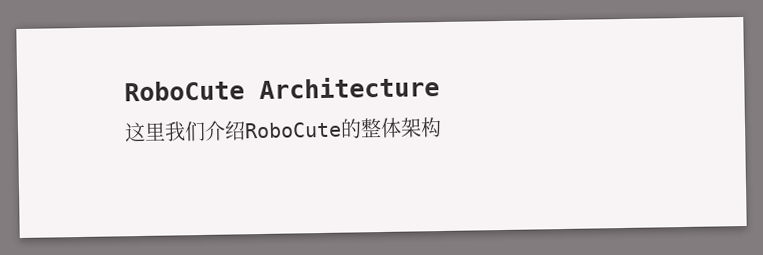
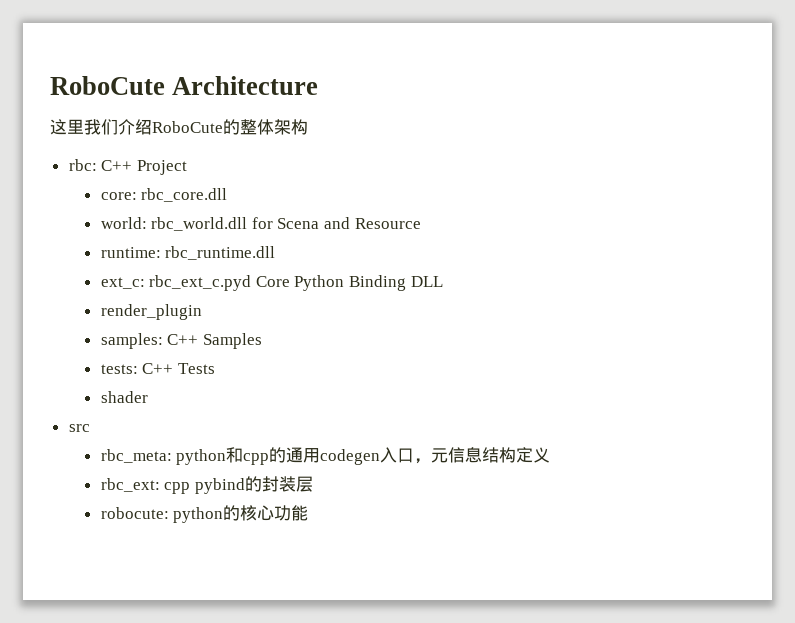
(442, 127) none -> [68,159,187,175] [100,188,228,202] [100,217,421,231] [100,246,276,260] [100,275,443,291] [100,304,202,320] [100,333,262,349] [100,363,215,374] [100,391,148,403] [68,424,90,432] [100,447,551,465] [100,476,313,494] [100,505,309,523] // rbc: C++ Project // core: rbc_core.dll // world: rbc_world.dll for Scena and Resource // runtime: rbc_runtime.dll // ext_c: rbc_ext_c.pyd Core Python Binding DLL // render_plugin // samples: C++ Samples // tests: C++ Tests // shader // src // rbc_meta: python和cpp的通用codegen入口，元信息结构定义 // rbc_ext: cpp pybind的封装层 // robocute: python的核心功能

